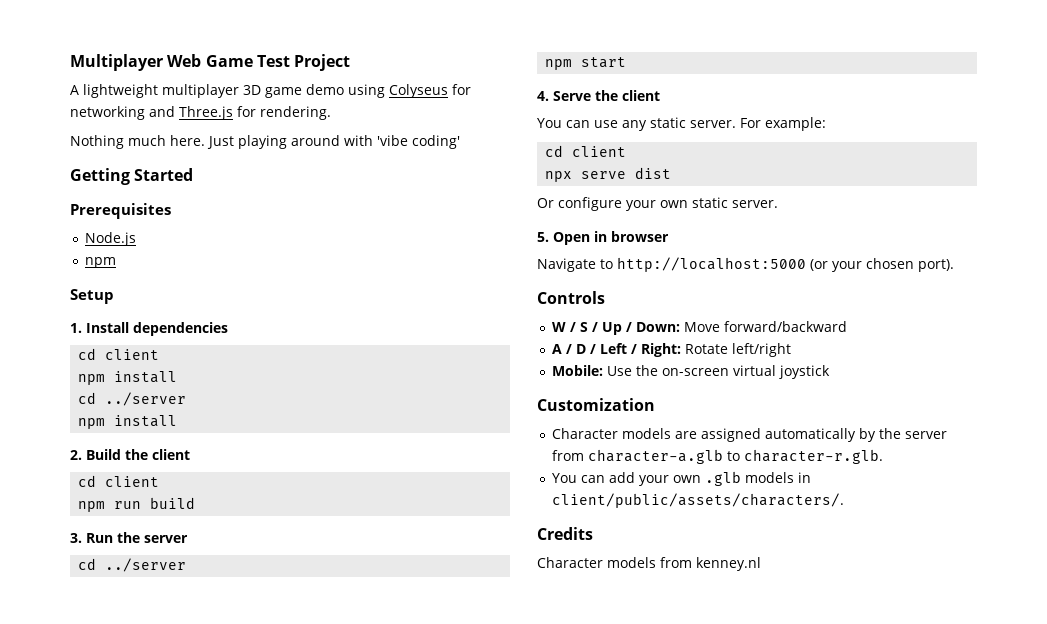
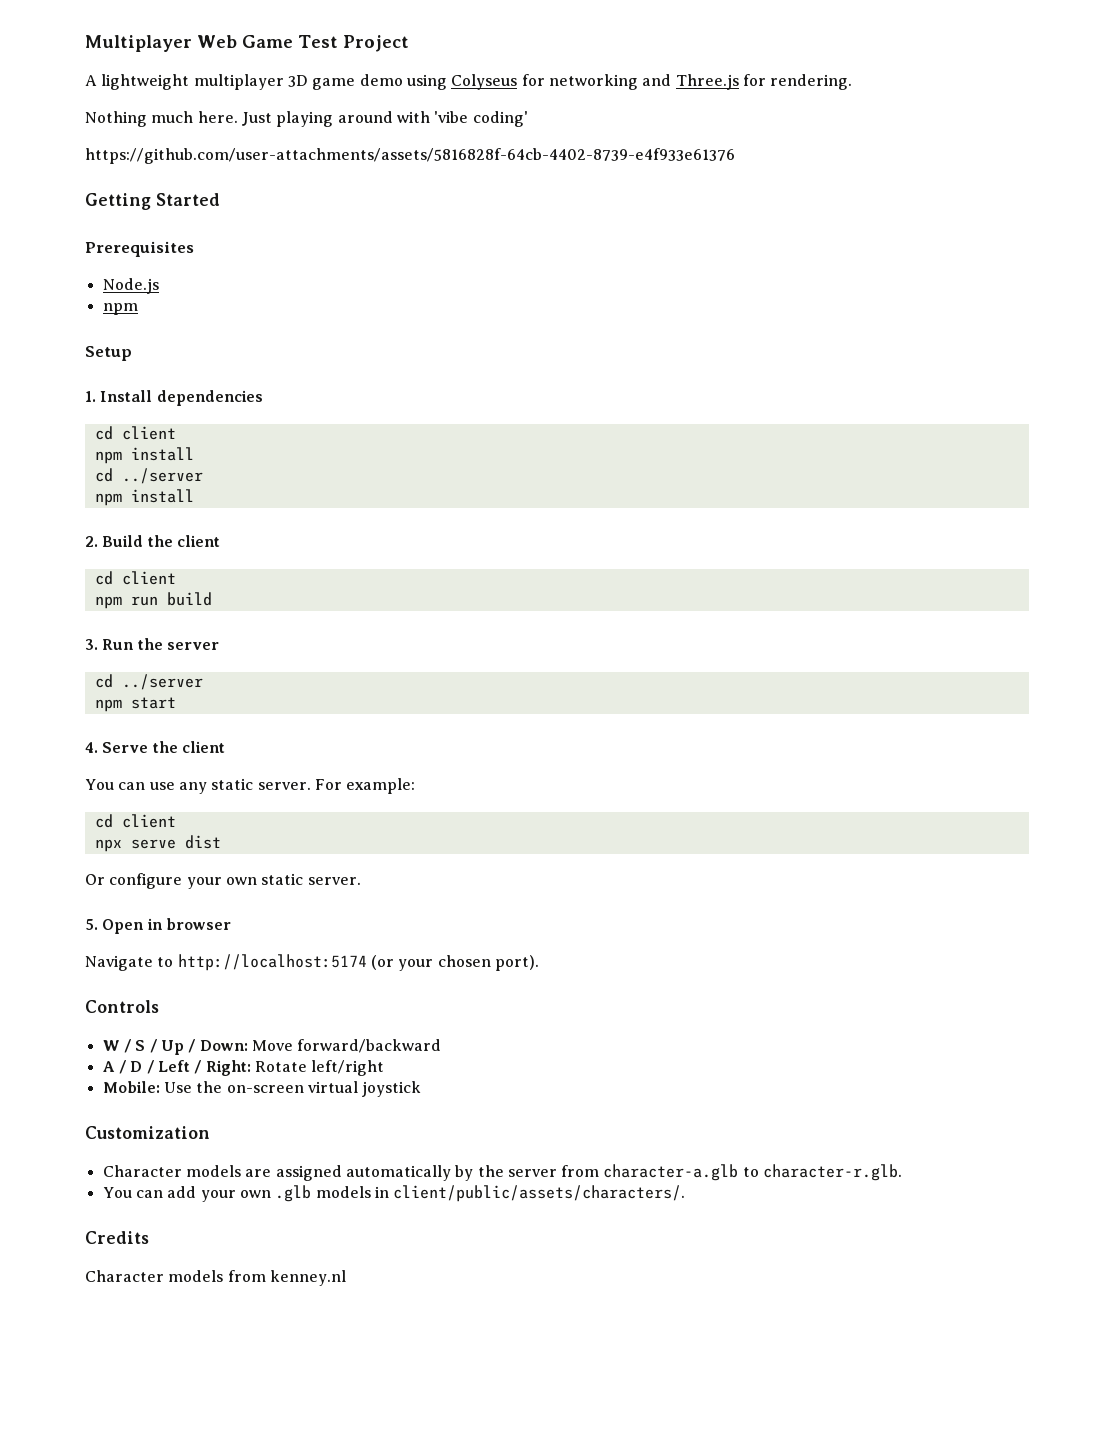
(460, 142) none -> [85,148,735,164] // https://github.com/user-attachments/assets/5816828f-64cb-4402-8739-e4f933e61376
[617,257,806,272] http://localhost:5000 -> [177,954,367,971] http://localhost:5174

